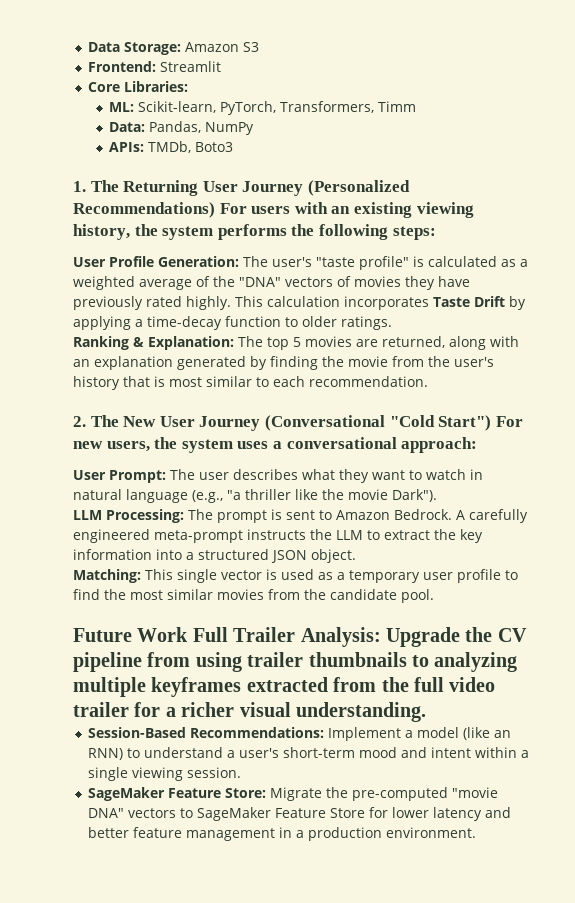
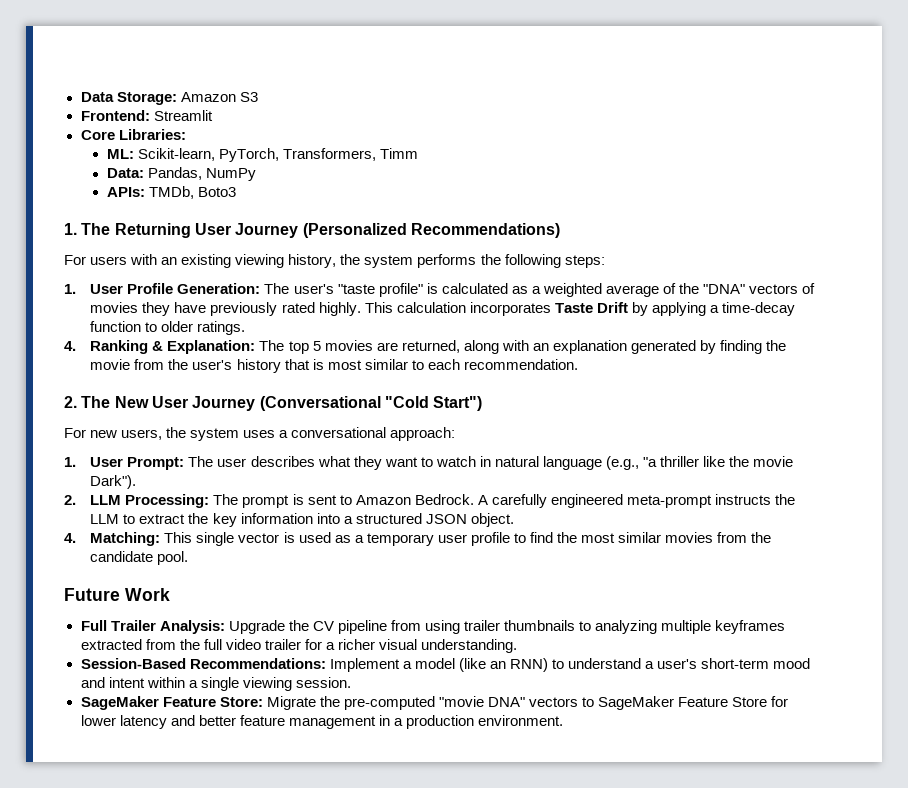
(215, 210) none -> (560, 230) //
(436, 233) none -> [64,284,76,294] 1.
(392, 323) none -> [64,341,76,351] 4.
(492, 423) none -> (483, 403) //
(478, 445) none -> [64,457,76,467] 1.
(437, 495) none -> [64,495,76,505] 2.
(356, 556) none -> [64,533,76,543] 4.
(189, 634) none -> (170, 594) //

